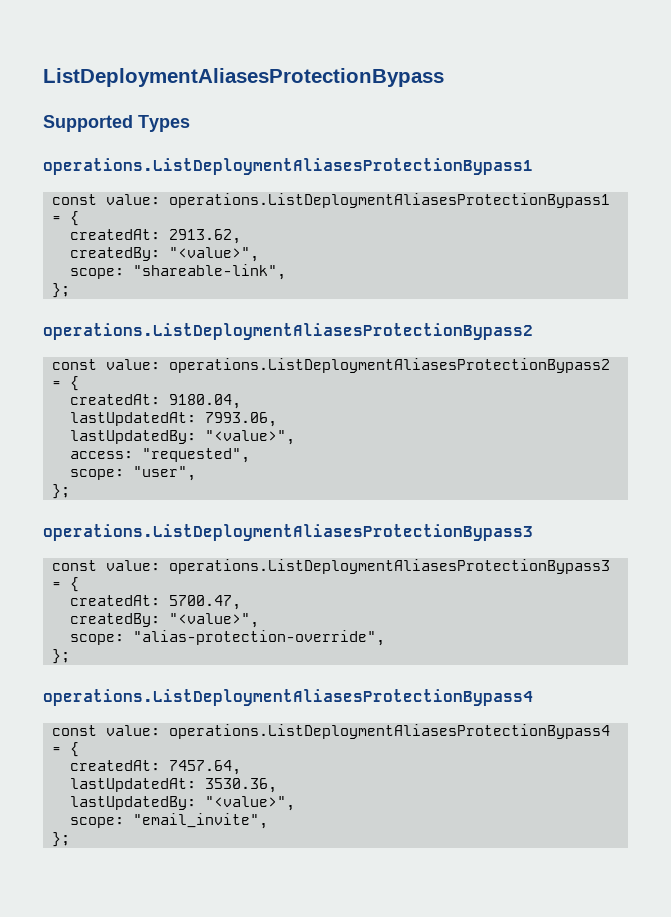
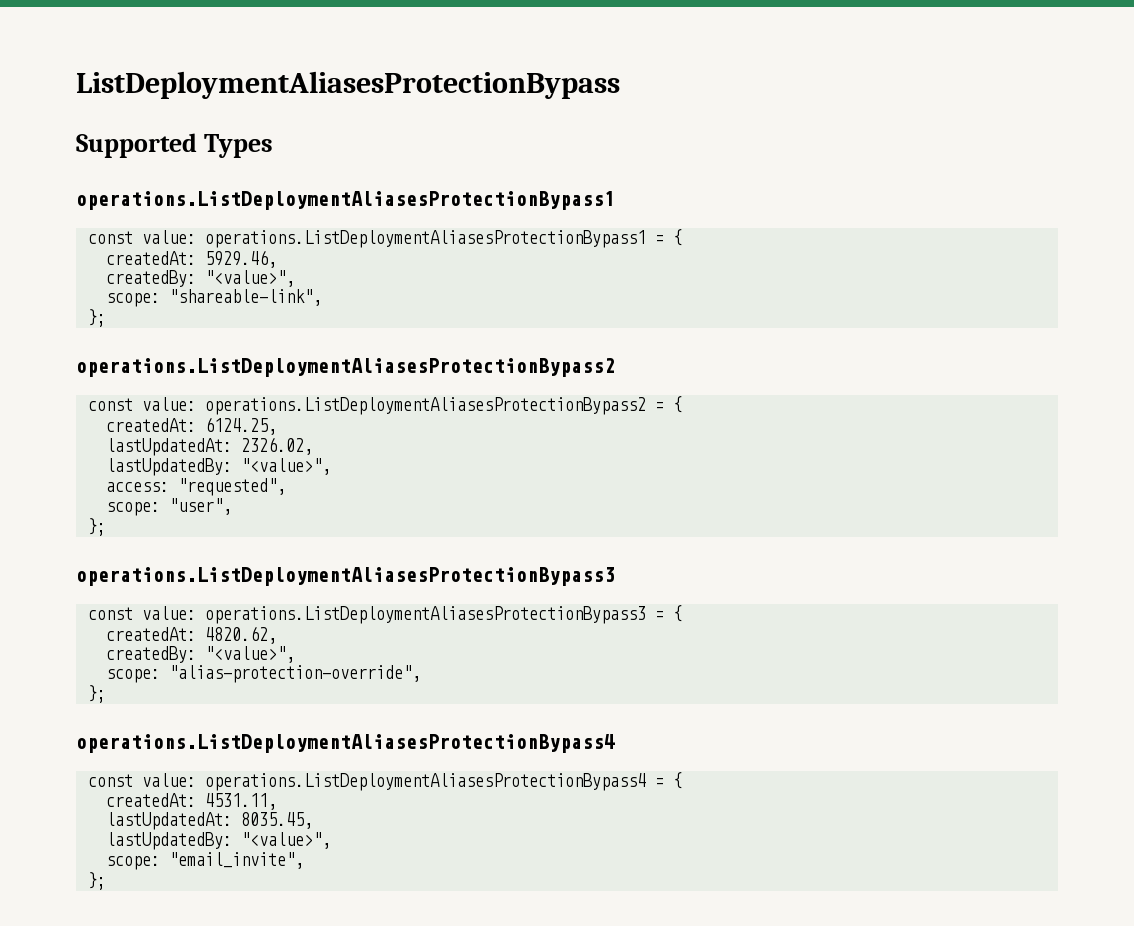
[168,229,241,244] 2913.62, -> [205,250,277,268] 5929.46,
[168,394,241,409] [69,412,277,427] 9180.04, // lastUpdatedAt: 7993.06, -> [205,417,277,435] [106,437,313,456] 6124.25, // lastUpdatedAt: 2326.02,
[168,595,241,610] 5700.47, -> [205,626,277,644] 4820.62,
[168,760,241,775] [69,778,277,793] 7457.64, // lastUpdatedAt: 3530.36, -> [205,793,277,810] [106,812,313,830] 4531.11, // lastUpdatedAt: 8035.45,

